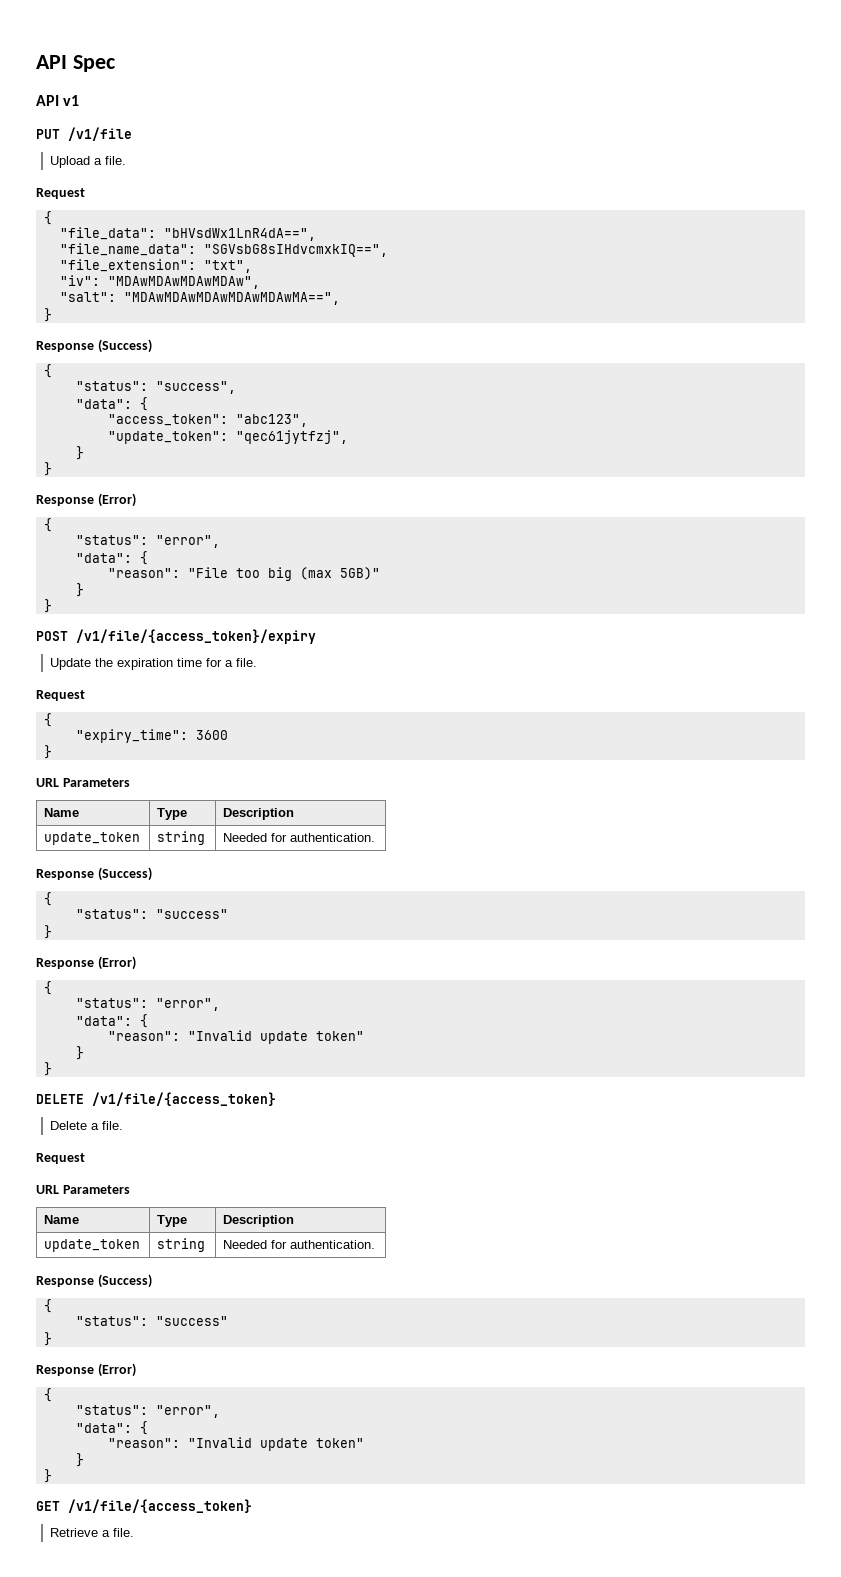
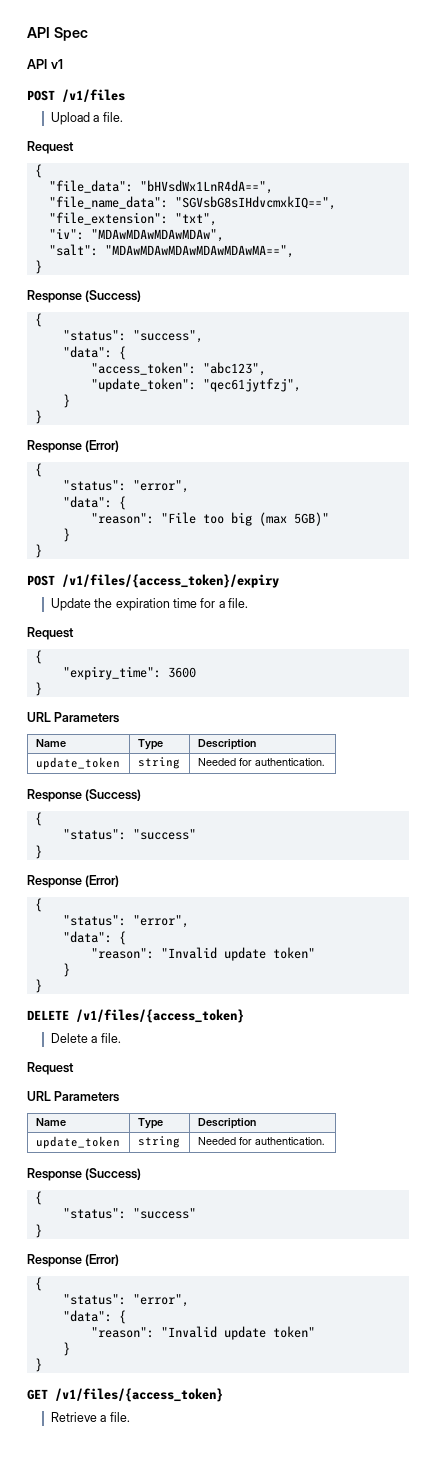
[36,127,132,141] PUT /v1/file -> [27,89,125,102] POST /v1/files
[76,629,316,644] /v1/file/{access_token}/expiry -> [62,574,279,588] /v1/files/{access_token}/expiry
[92,1092,276,1106] /v1/file/{access_token} -> [76,1009,244,1023] /v1/files/{access_token}
[68,1499,252,1513] /v1/file/{access_token} -> [55,1388,223,1402] /v1/files/{access_token}

